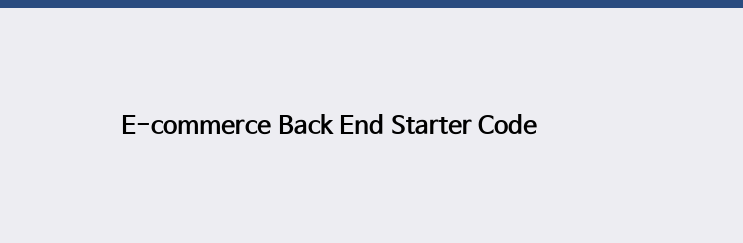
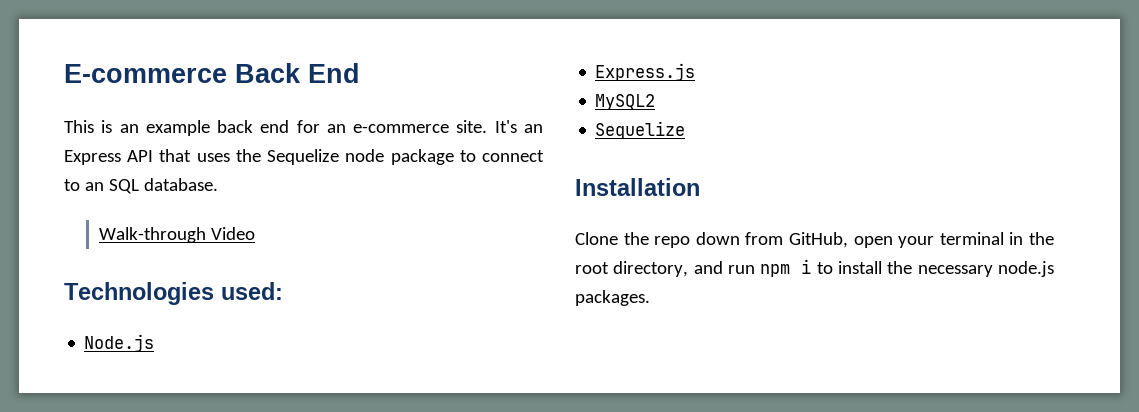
[390,114,538,135] Starter Code -> [64,120,543,136] [64,149,544,165] [64,178,218,194] [98,227,255,243] [64,282,283,305] [84,334,155,352] [595,63,696,81] [595,94,656,110] [595,121,686,139] [575,178,700,196] [575,232,1054,248] [575,259,1054,277] [575,290,650,306] // This is an example back end for an e-commerce site. It's an Express API that uses the Sequelize node package to connect to an SQL database. // Walk-through Video // Technologies used: // Node.js // Express.js // MySQL2 // Sequelize // Installation // Clone the repo down from GitHub, open your terminal in the root directory, and run npm i to install the necessary node.js packages.

